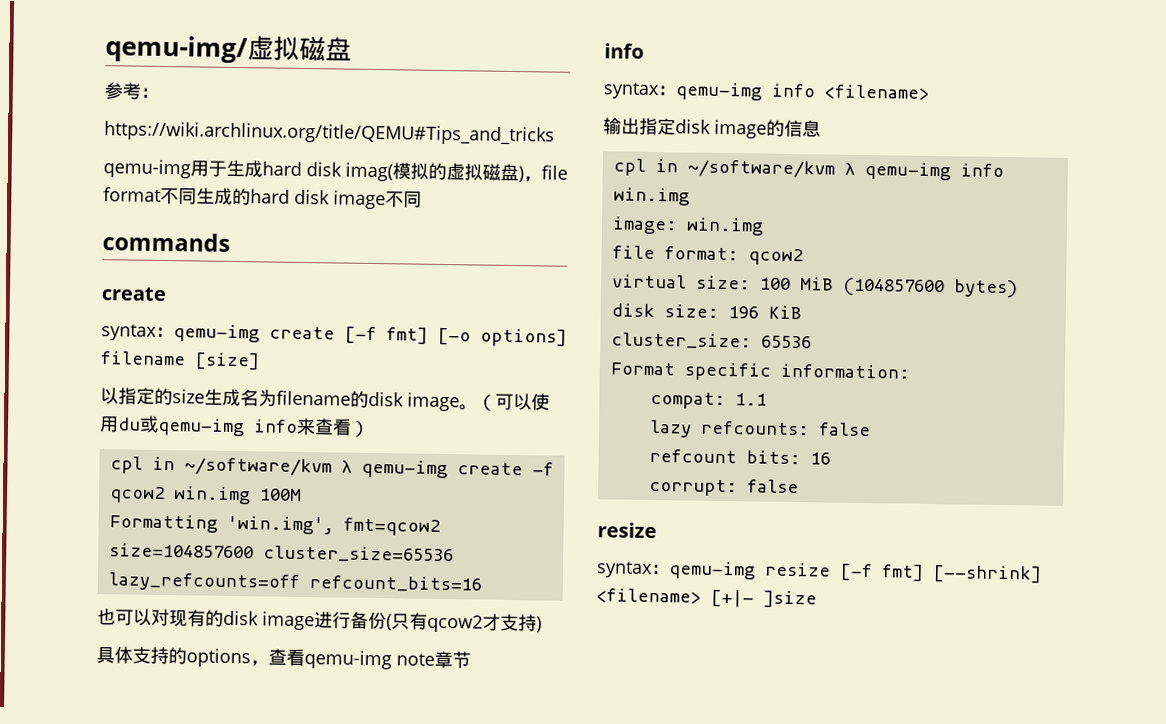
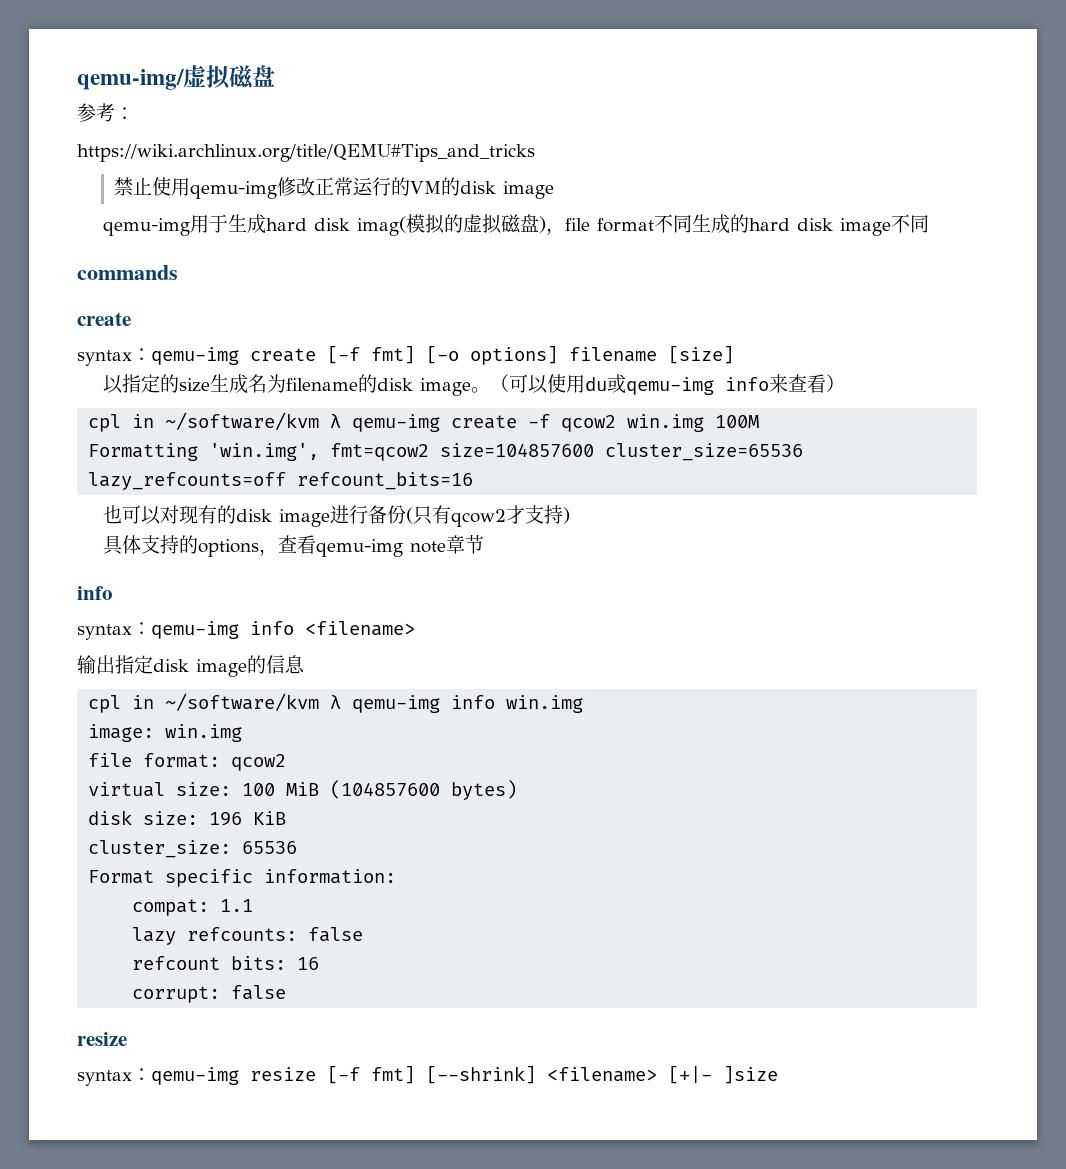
(555, 133) none -> [114,177,555,199] // 禁止使用qemu-img修改正常运行的VM的disk image

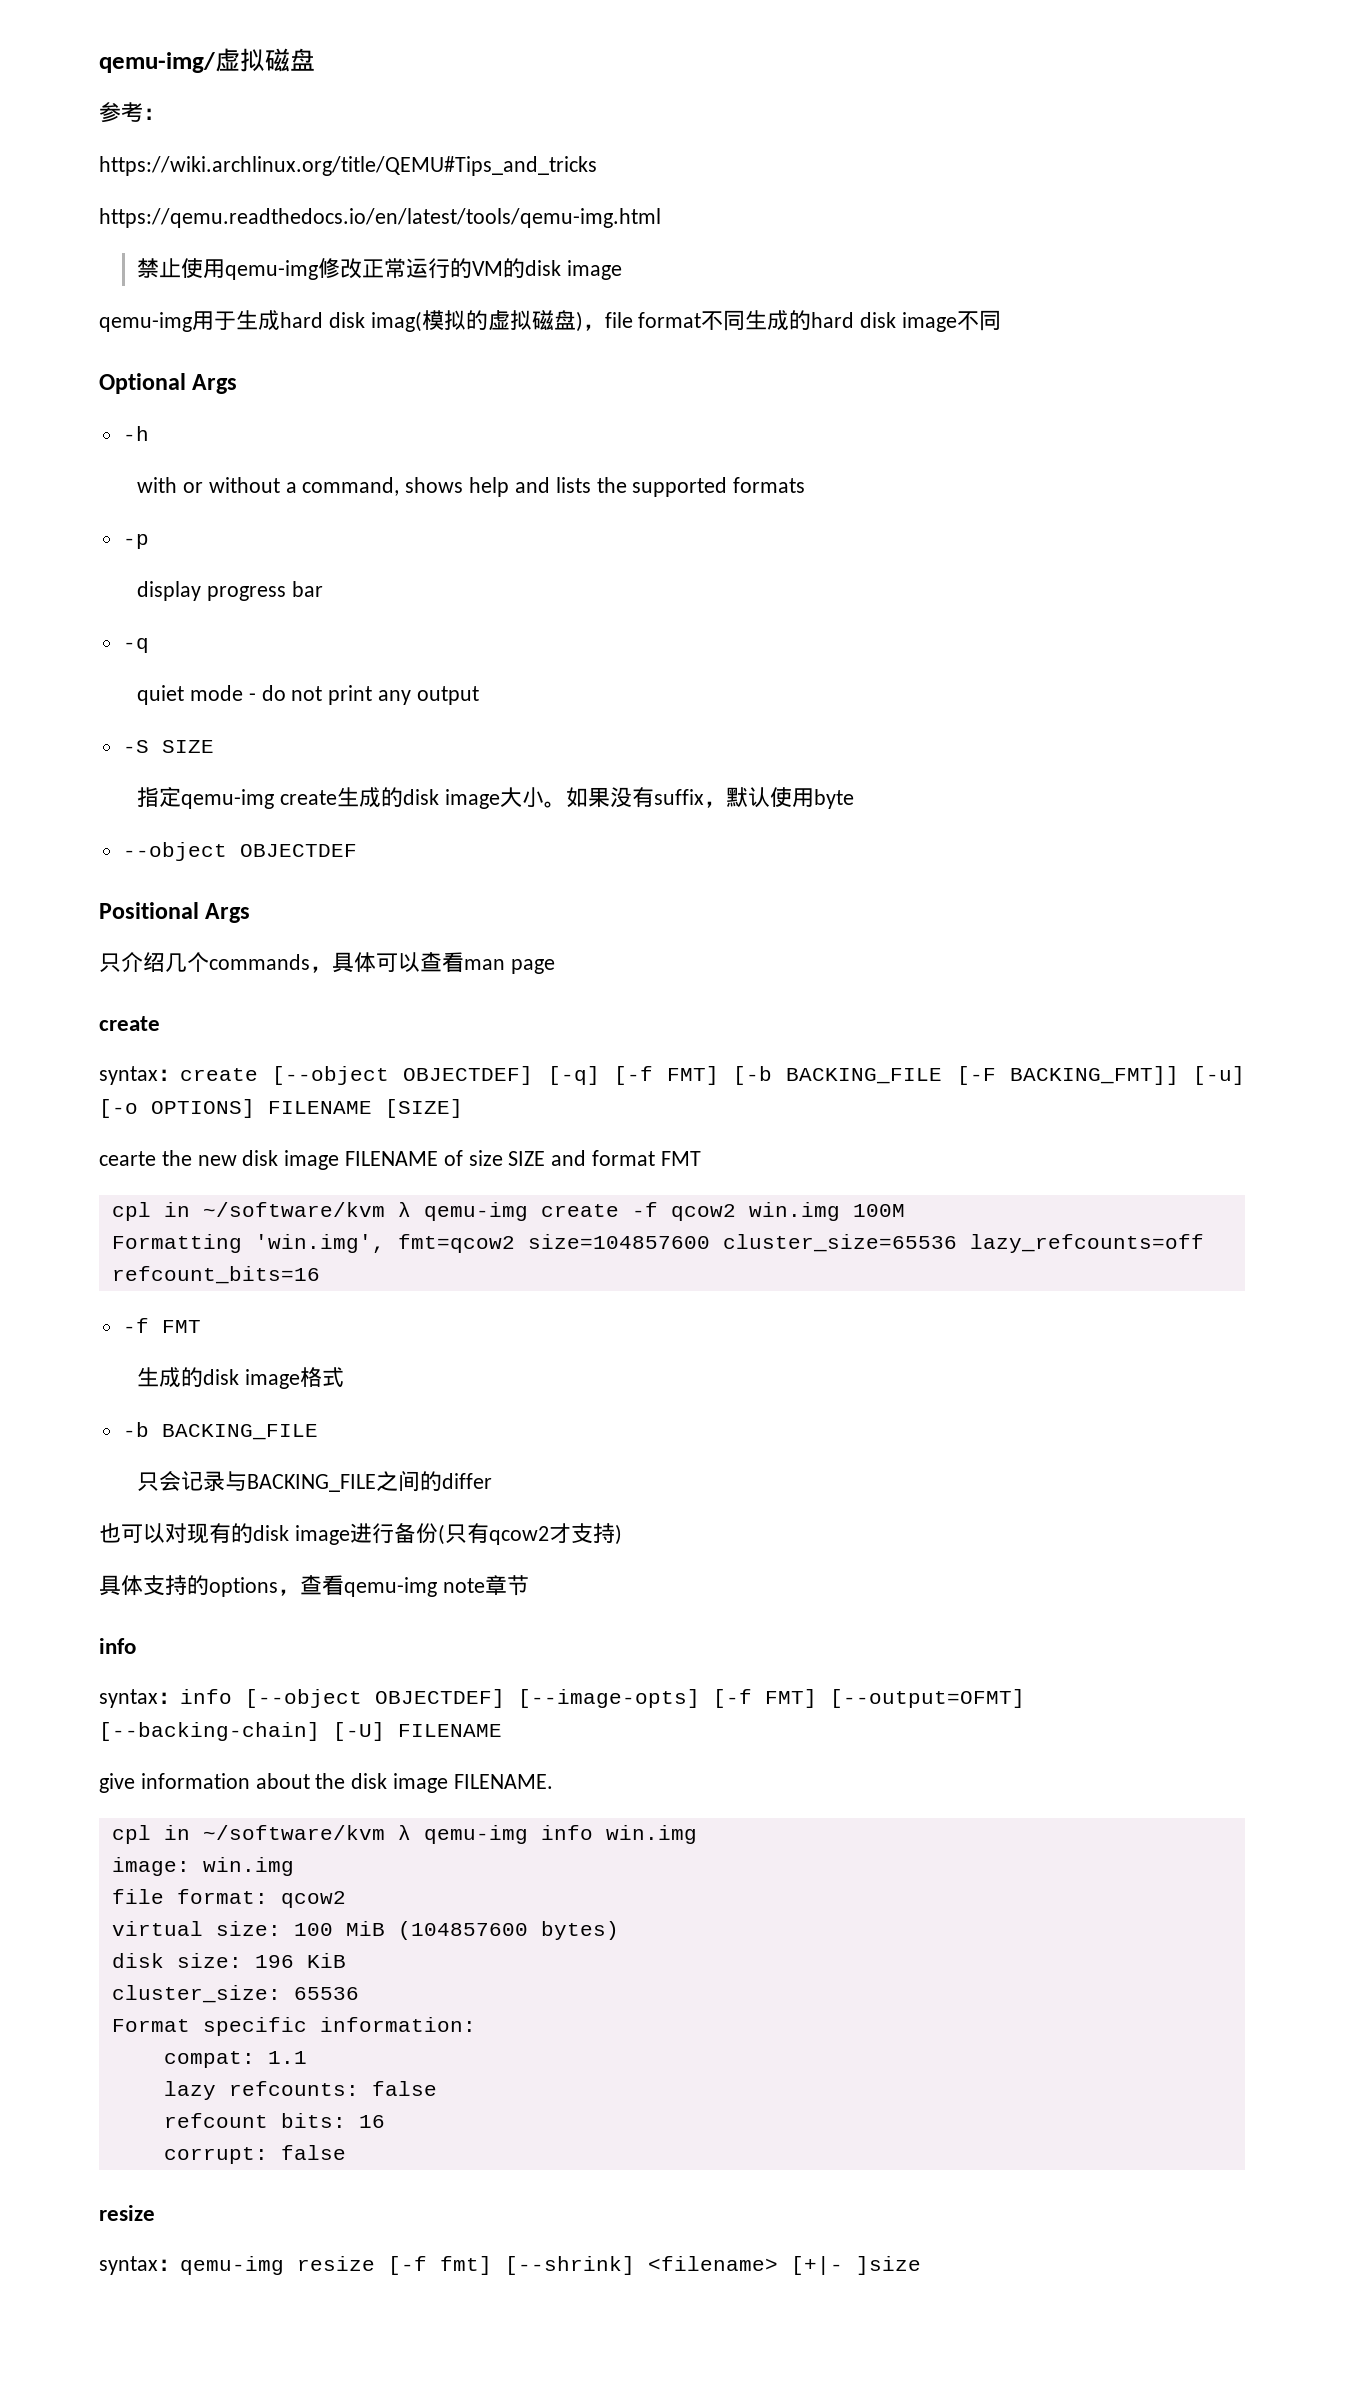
(535, 153) none -> [99,208,661,228] // https://qemu.readthedocs.io/en/latest/tools/qemu-img.html
[77,265,178,280] [77,312,131,326] [77,345,734,366] [102,374,845,396] commands // create // syntax：qemu-img create [-f fmt] [-o options] filename [size] // 以指定的size生成名为filename的disk image。（可以使用du或qemu-img info来查看） -> [99,373,238,394] [122,426,149,441] [137,477,806,497] [122,534,149,549] [137,581,323,601] [122,638,149,653] [137,685,479,705] [122,740,214,753] [137,787,854,809] [122,842,357,861] [99,902,251,923] [99,952,555,974] [99,1016,160,1031] [99,1066,1246,1085] [99,1099,463,1118] [99,1150,701,1170] Optional Args // -h // with or without a command, shows help and lists the supported formats // -p // display progress bar // -q // quiet mode - do not print any output // -S SIZE // 指定qemu-img create生成的disk image大小。如果没有suffix，默认使用byte // --object OBJECTDEF // Positional Args // 只介绍几个commands，具体可以查看man page // create // syntax：create [--object OBJECTDEF] [-q] [-f FMT] [-b BACKING_FILE [-F BACKING_FMT]] [-u] [-o OPTIONS] FILENAME [SIZE] // cearte the new disk image FILENAME of size SIZE and format FMT
(474, 481) none -> [122,1318,201,1333] [137,1367,345,1389] [122,1422,318,1440] [137,1470,493,1492] // -f FMT // 生成的disk image格式 // -b BACKING_FILE // 只会记录与BACKING_FILE之间的differ
[151,621,415,639] [77,655,305,677] qemu-img info <filename> // 输出指定disk image的信息 -> [180,1689,1025,1708] [99,1722,502,1741] [99,1773,553,1793] info [--object OBJECTDEF] [--image-opts] [-f FMT] [--output=OFMT] [--backing-chain] [-U] FILENAME // give information about the disk image FILENAME.

